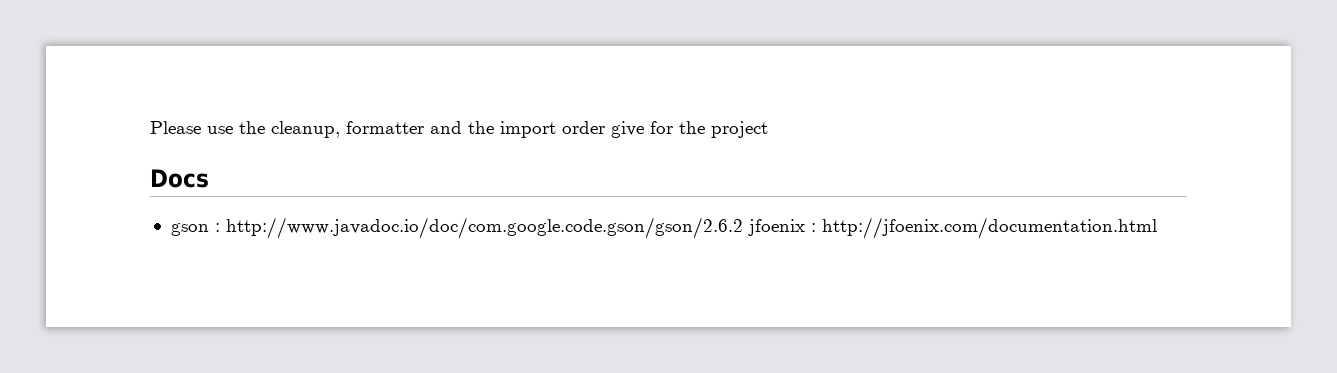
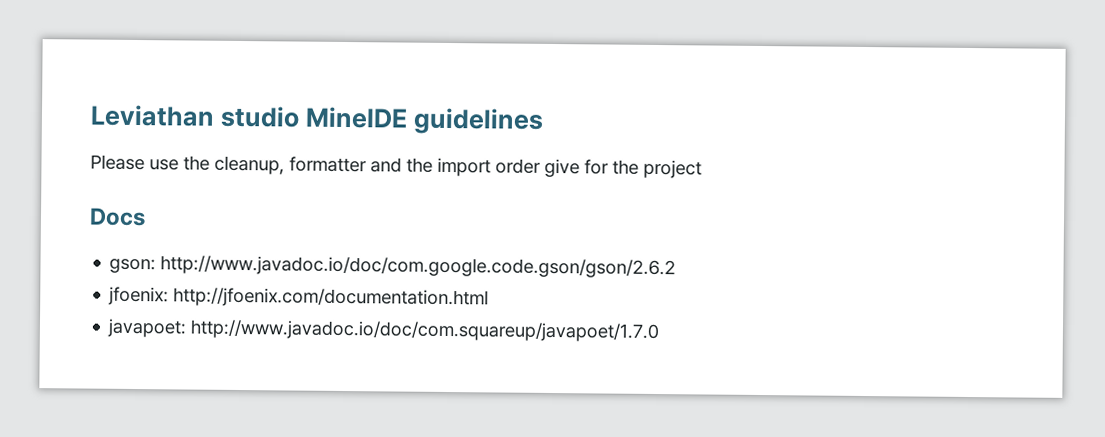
(150, 127) none -> [90,104,545,135] Leviathan studio MineIDE guidelines //
[170,223,220,236] gson : -> [109,258,157,274] gson:
[747,219,816,236] jfoenix : -> [108,286,170,306] // jfoenix:
(1157, 228) none -> [107,318,660,343] // javapoet: http://www.javadoc.io/doc/com.squareup/javapoet/1.7.0

